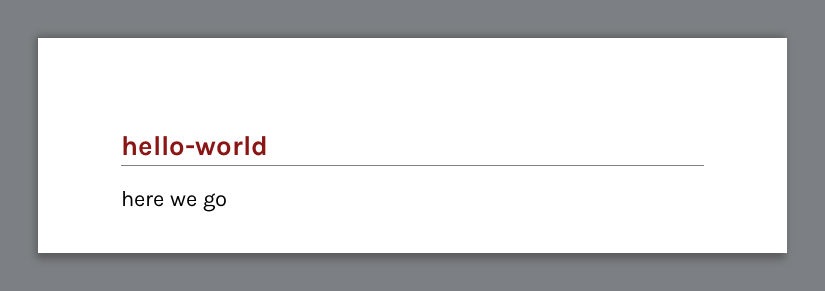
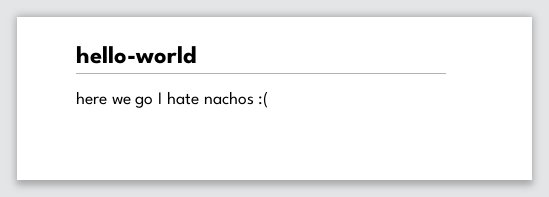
(227, 202) none -> [158,91,269,108] I hate nachos :(

